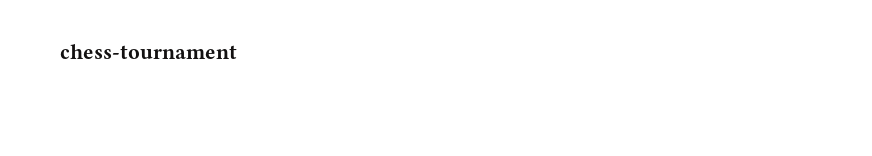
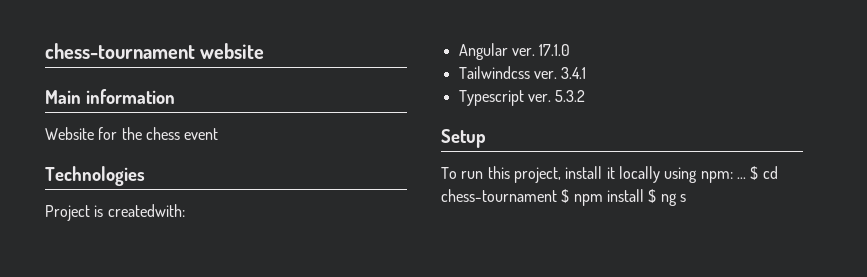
[60,44,237,59] chess-tournament -> [45,43,265,59] [45,89,175,104] [45,127,219,140] [45,166,145,186] [45,204,185,221] [458,43,571,60] [458,66,587,79] [458,90,586,106] [441,129,486,148] [441,166,778,183] [441,189,686,206] chess-tournament website // Main information // Website for the chess event // Technologies // Project is createdwith: // Angular ver. 17.1.0 // Tailwindcss ver. 3.4.1 // Typescript ver. 5.3.2 // Setup // To run this project, install it locally using npm: ... $ cd chess-tournament $ npm install $ ng s

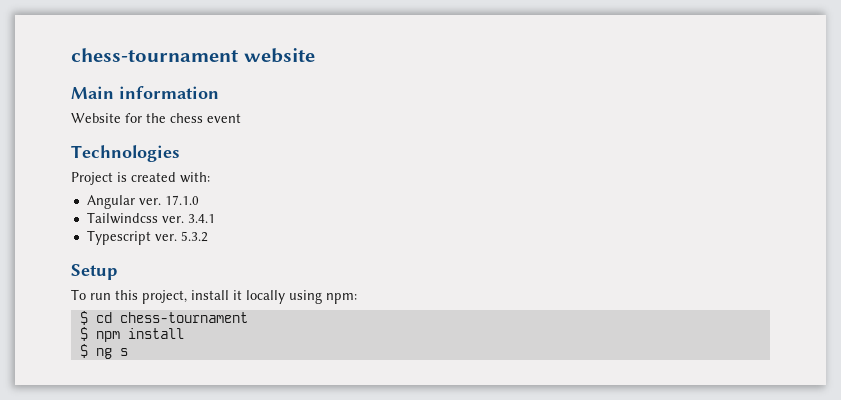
[107,204,185,217] createdwith: -> [131,172,210,183] created with:
[736,177,746,179] ... -> (357, 298) //
(557, 195) none -> (248, 317) //
(644, 195) none -> (184, 333) //

